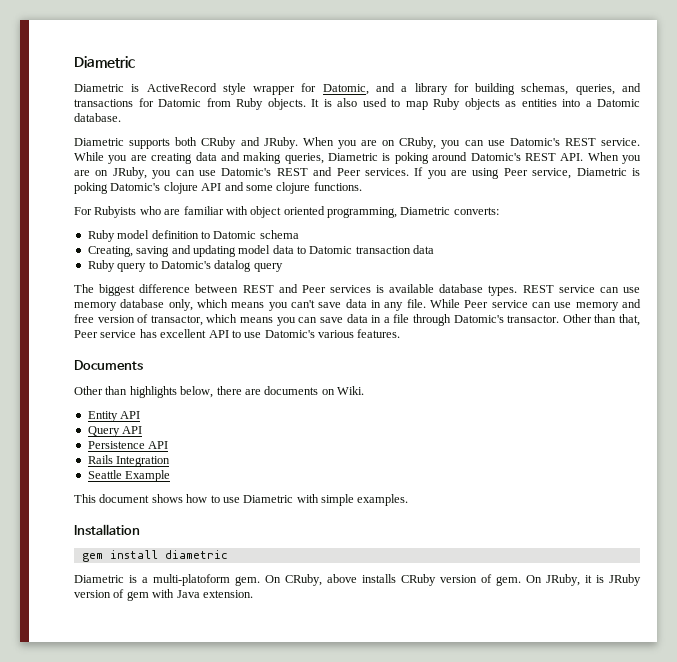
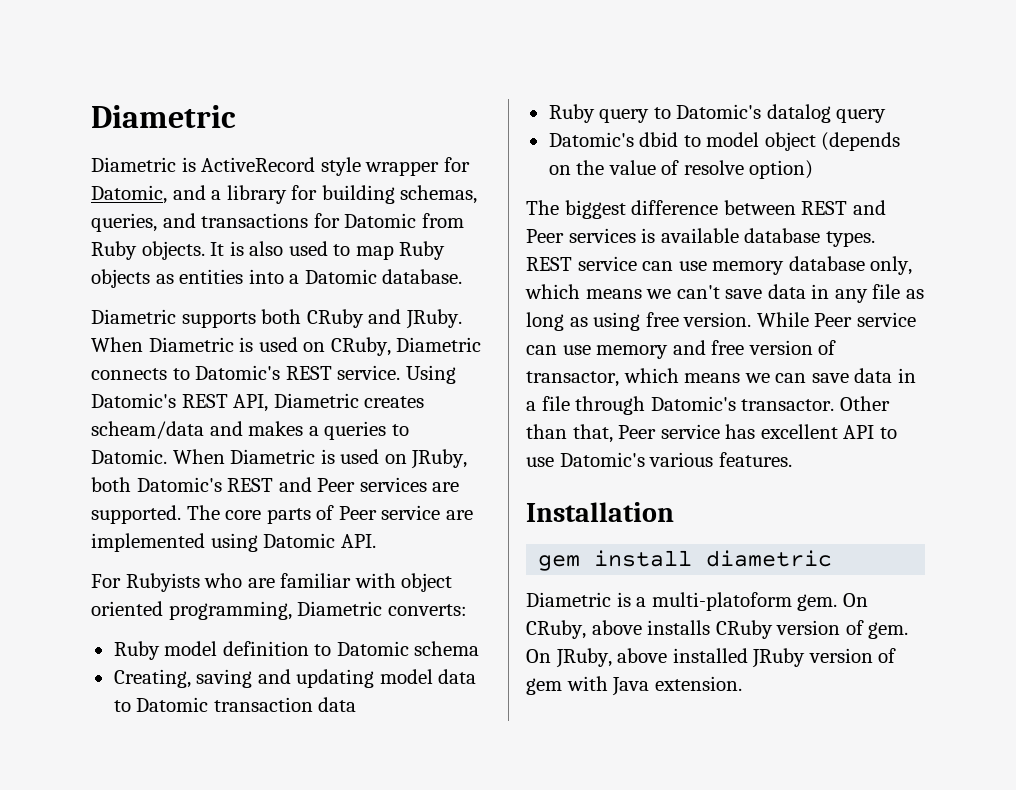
[337,137,640,149] [74,152,641,164] [74,167,641,179] [74,182,362,194] you are on CRuby, you can use Datomic's REST service. While you are creating data and making queries, Diametric is poking around Datomic's REST API. When you are on JRuby, you can use Datomic's REST and Peer services. If you are using Peer service, Diametric is poking Datomic's clojure API and some clojure functions. -> [148,337,482,356] [91,365,456,384] [91,393,425,412] [91,421,409,440] [91,449,468,469] [91,477,460,492] [91,505,473,524] [91,533,376,552] Diametric is used on CRuby, Diametric connects to Datomic's REST service. Using Datomic's REST API, Diametric creates scheam/data and makes a queries to Datomic. When Diametric is used on JRuby, both Datomic's REST and Peer services are supported. The core parts of Peer service are implemented using Datomic API.
(283, 267) none -> [548,132,901,151] [548,160,814,179] // Datomic's dbid to model object (depends on the value of resolve option)
[268,302,288,311] you -> [646,289,672,299] we
[406,299,426,308] file. -> [872,284,924,299] [526,312,752,331] file as long as using free version.
[276,317,296,326] you -> [744,373,770,383] we
[74,360,143,370] [74,386,364,398] [87,411,141,422] [87,426,143,437] [87,441,169,449] [87,455,171,467] [87,470,171,482] [74,494,409,506] // Documents // Other than highlights below, there are documents on Wiki. // Entity API // Query API // Persistence API // Rails Integration // Seattle Example // This document shows how to use Diametric with simple examples. -> (792, 459) none
[585,575,604,583] it is -> [617,648,748,663] above installed

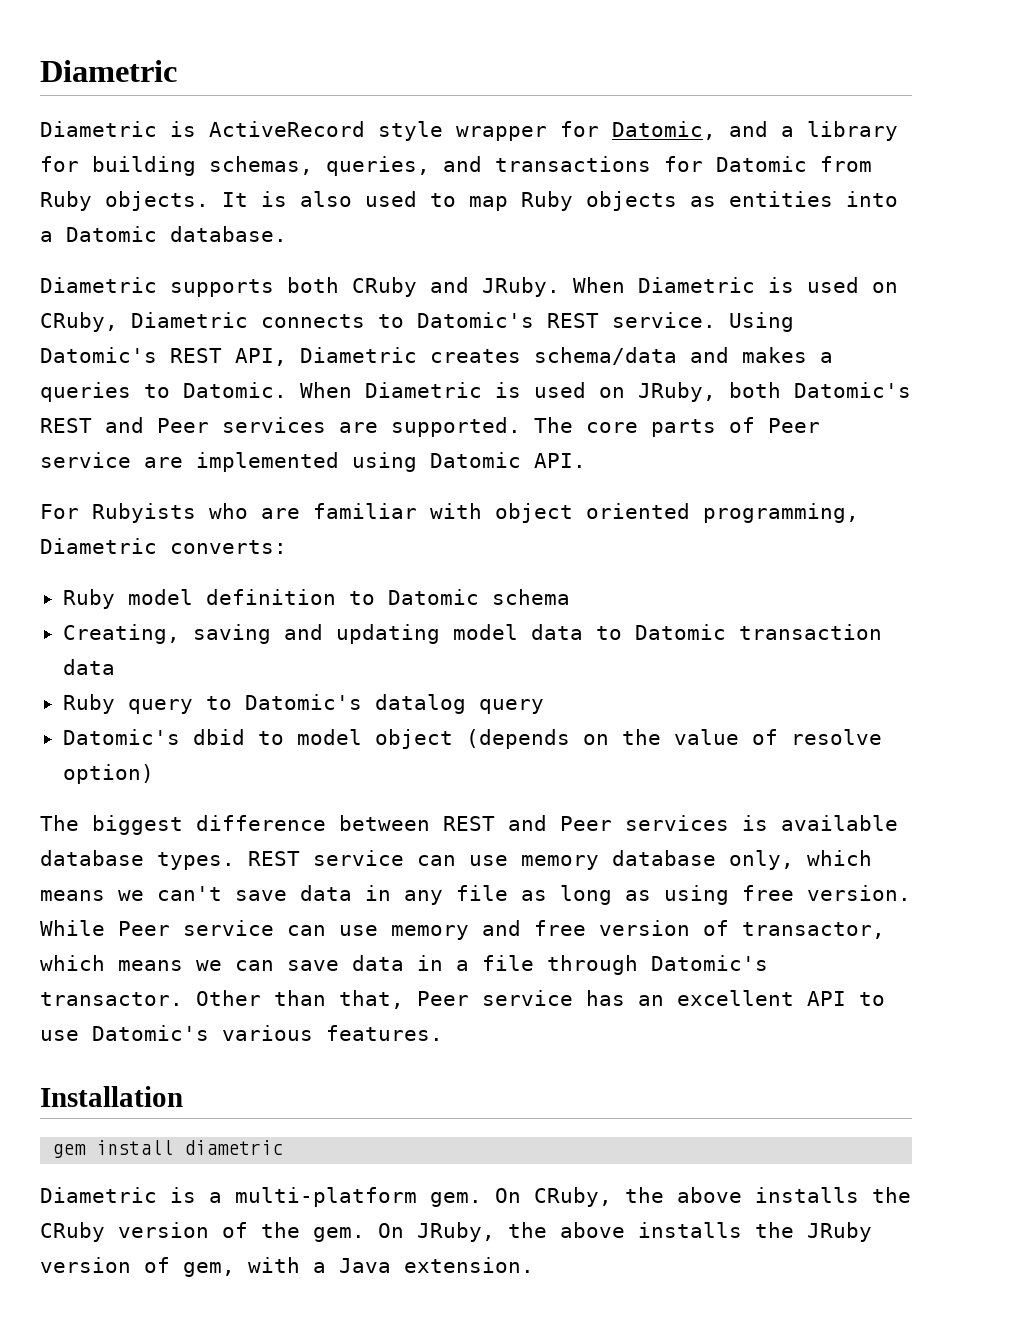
[91,421,204,439] scheam/data -> [534,347,677,365] schema/data
(756, 431) none -> [638,995,664,1006] an
[651,592,792,611] multi-platoform -> [235,1187,417,1207] multi-platform
[591,620,711,635] above installs -> [625,1187,911,1203] the above installs the
(864, 627) none -> [261,1222,300,1238] the
[617,648,897,668] [526,676,608,695] above installed JRuby version of gem with -> [508,1222,872,1242] [40,1257,326,1277] the above installs the JRuby version of gem, with a

